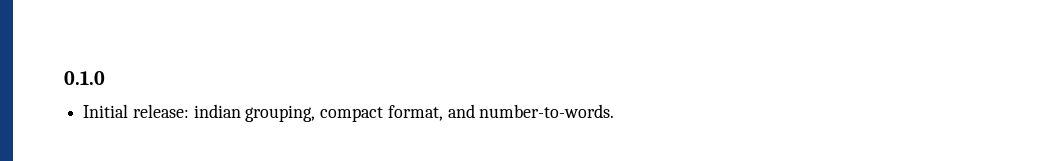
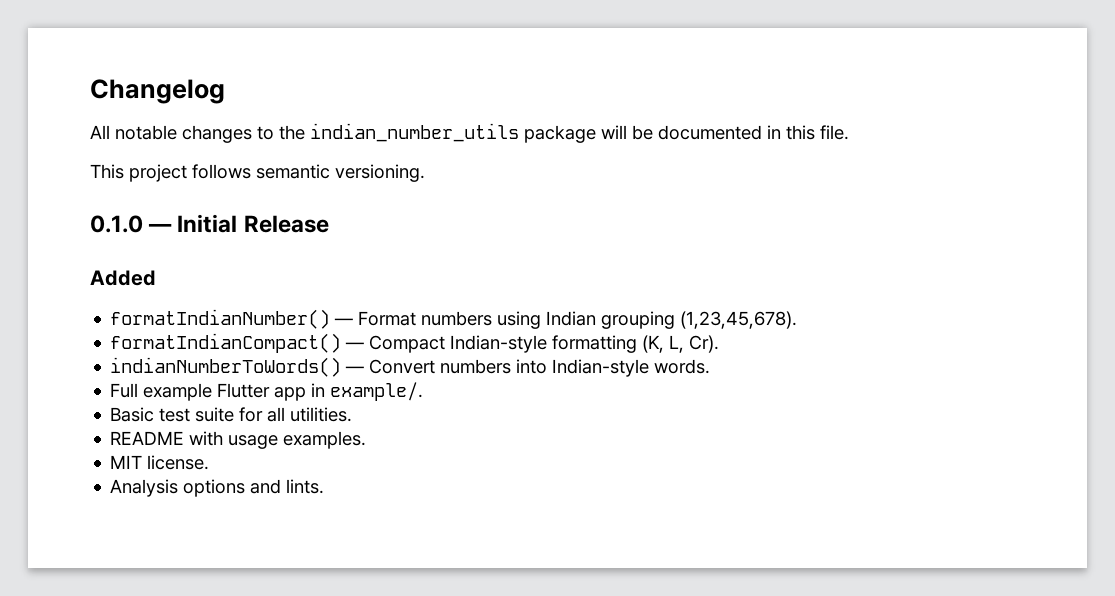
[64,71,105,85] [83,104,615,122] 0.1.0 // Initial release: indian grouping, compact format, and number-to-words. -> [90,79,225,104] [90,123,849,143] [90,164,425,182] [90,214,329,233] [90,270,156,286] [110,309,798,329] [110,333,720,353] [110,357,711,377] [110,382,424,401] [110,407,353,422] [110,431,367,449] [110,455,210,470] [110,479,325,497] Changelog // All notable changes to the indian_number_utils package will be documented in this file. // This project follows semantic versioning. // 0.1.0 — Initial Release // Added // formatIndianNumber() — Format numbers using Indian grouping (1,23,45,678). // formatIndianCompact() — Compact Indian-style formatting (K, L, Cr). // indianNumberToWords() — Convert numbers into Indian-style words. // Full example Flutter app in example/. // Basic test suite for all utilities. // README with usage examples. // MIT license. // Analysis options and lints.

